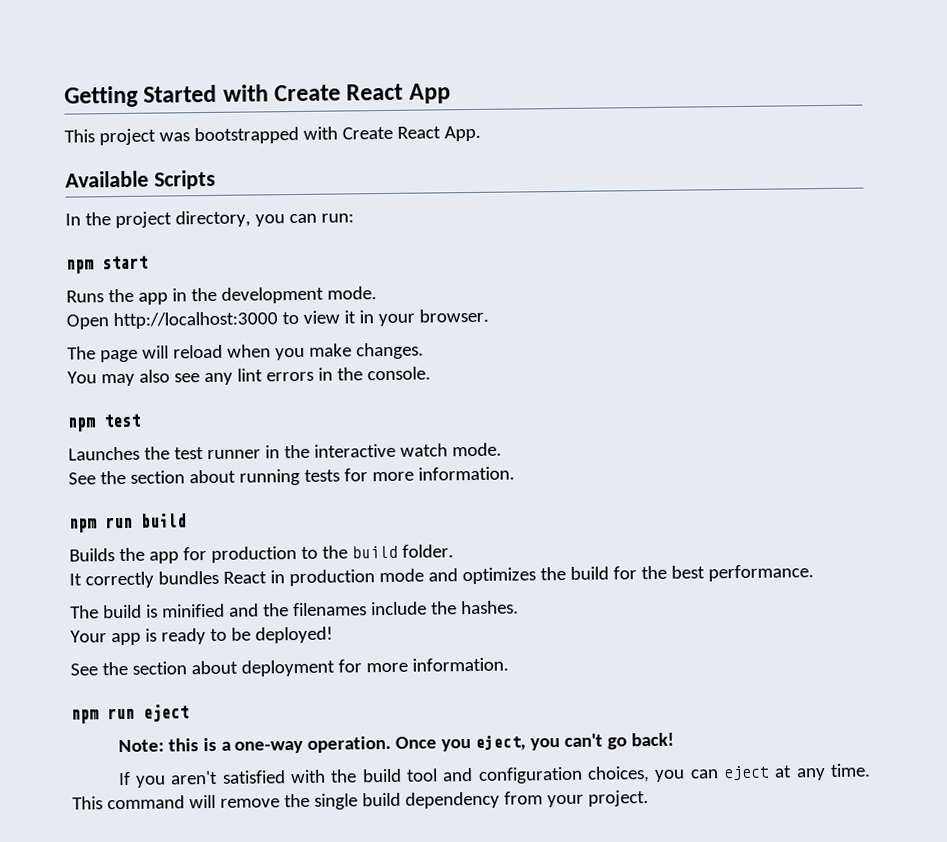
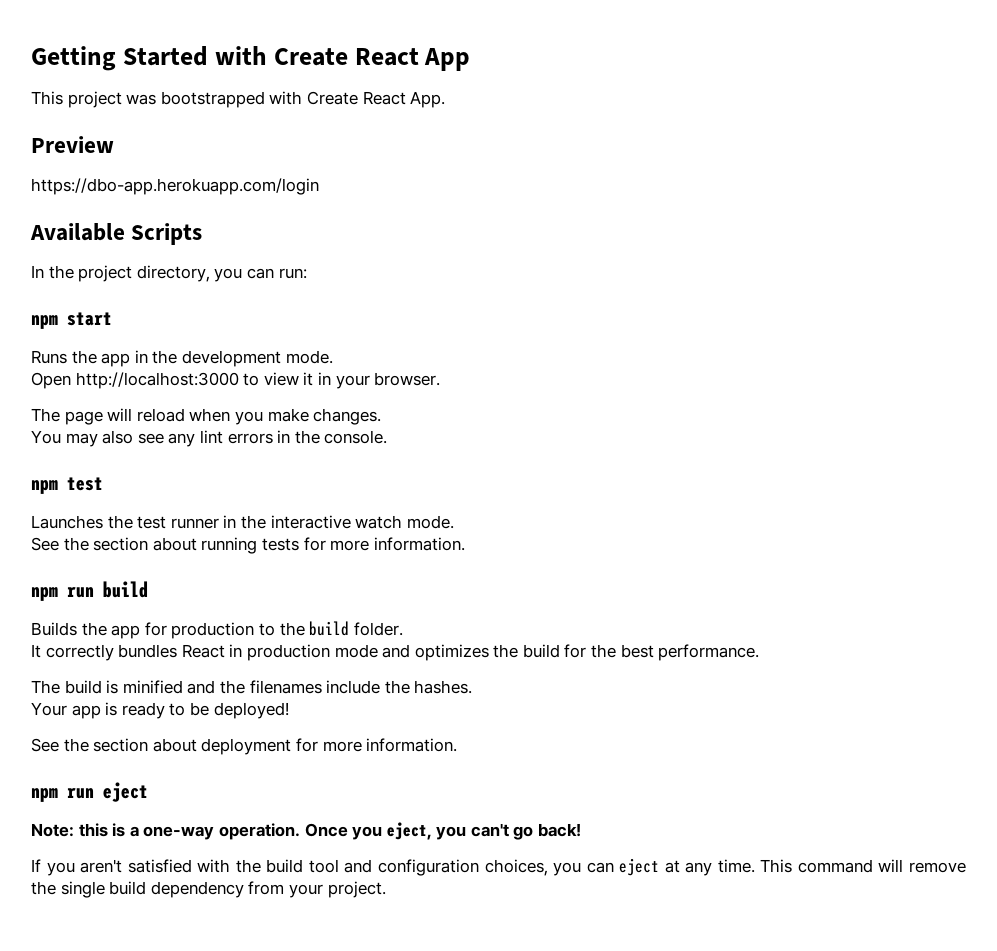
(481, 133) none -> [31,136,114,153] [31,178,319,195] // Preview // https://dbo-app.herokuapp.com/login

